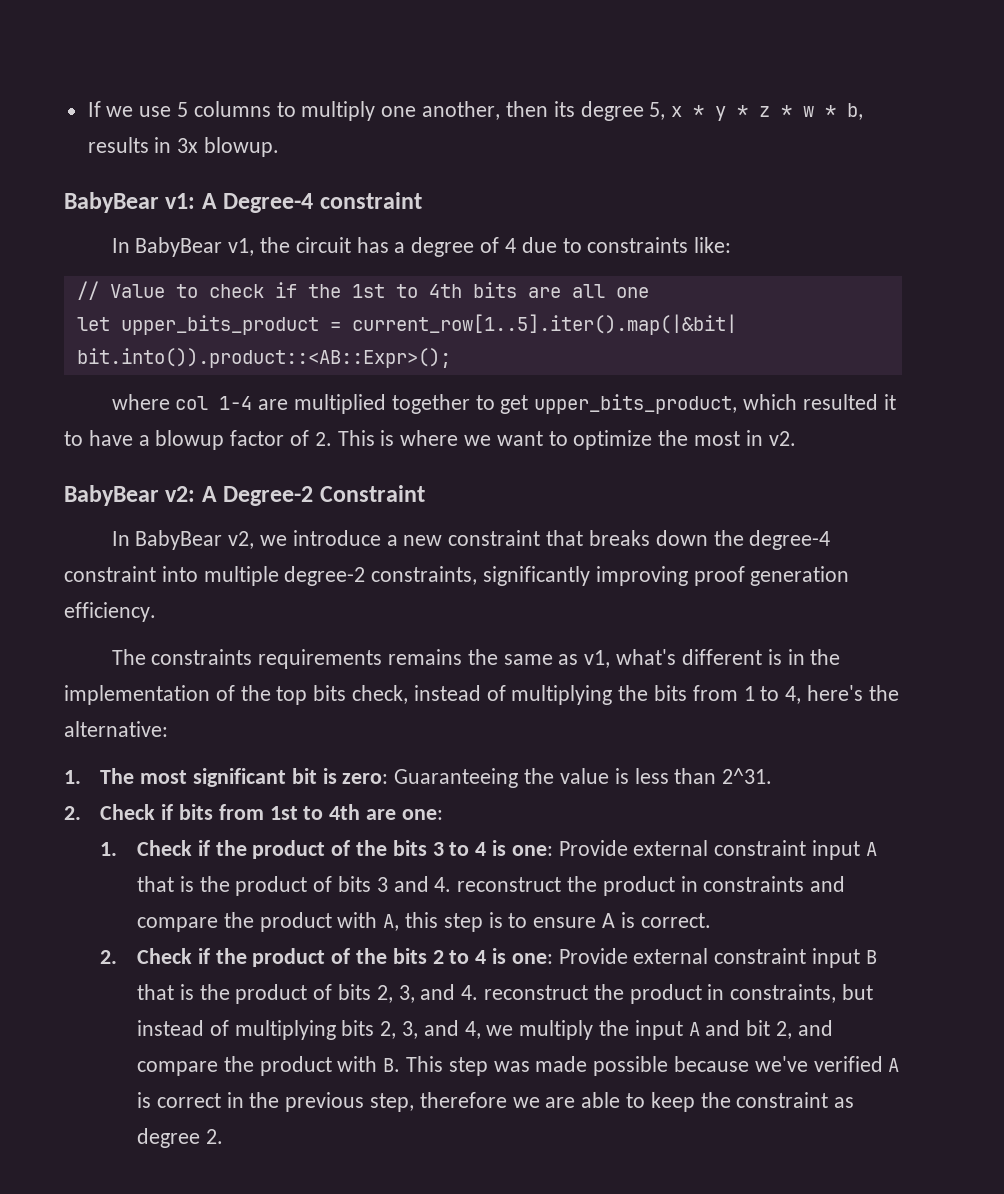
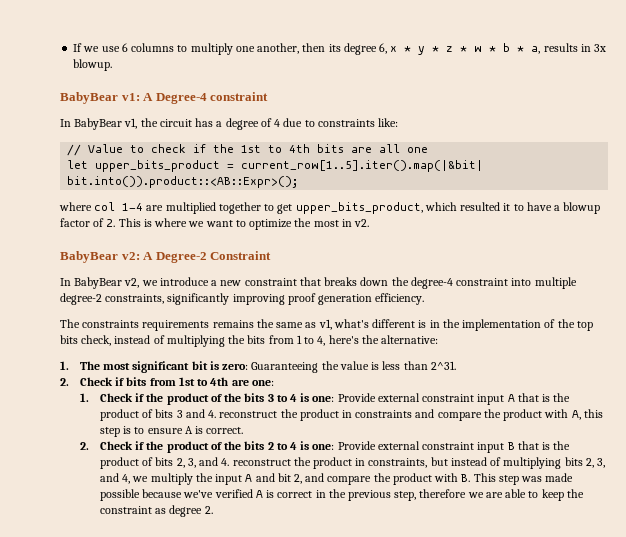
[177,102,189,117] 5 -> [121,43,128,52] 6
[649,102,666,120] 5, -> [379,43,388,54] 6,
[847,103,864,120] b, -> [503,43,541,54] b * a,

